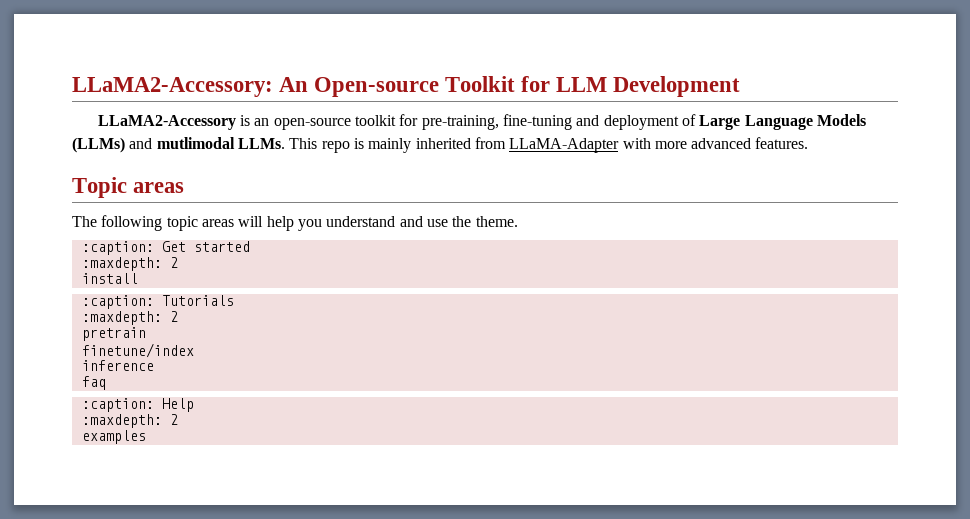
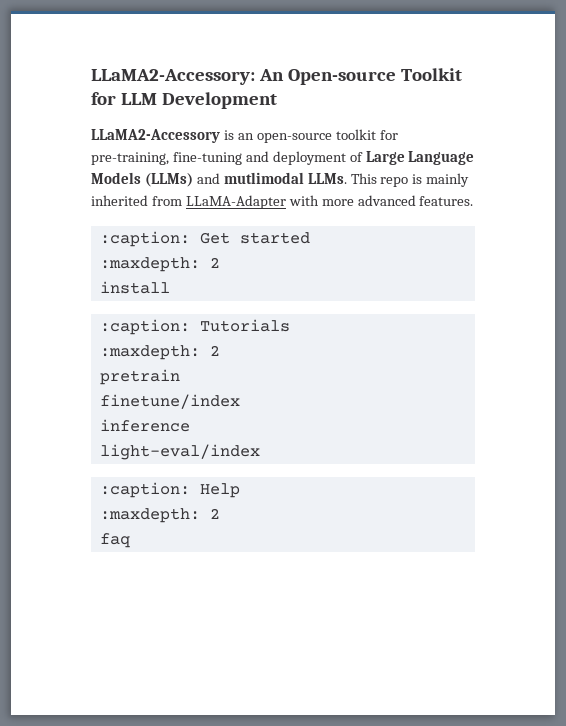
[72,177,185,198] [72,215,518,231] // Topic areas // The following topic areas will help you understand and use the theme. -> (474, 201) none
[81,376,106,390] faq -> [99,444,260,460] light-eval/index
[81,430,146,444] examples -> [99,533,130,548] faq

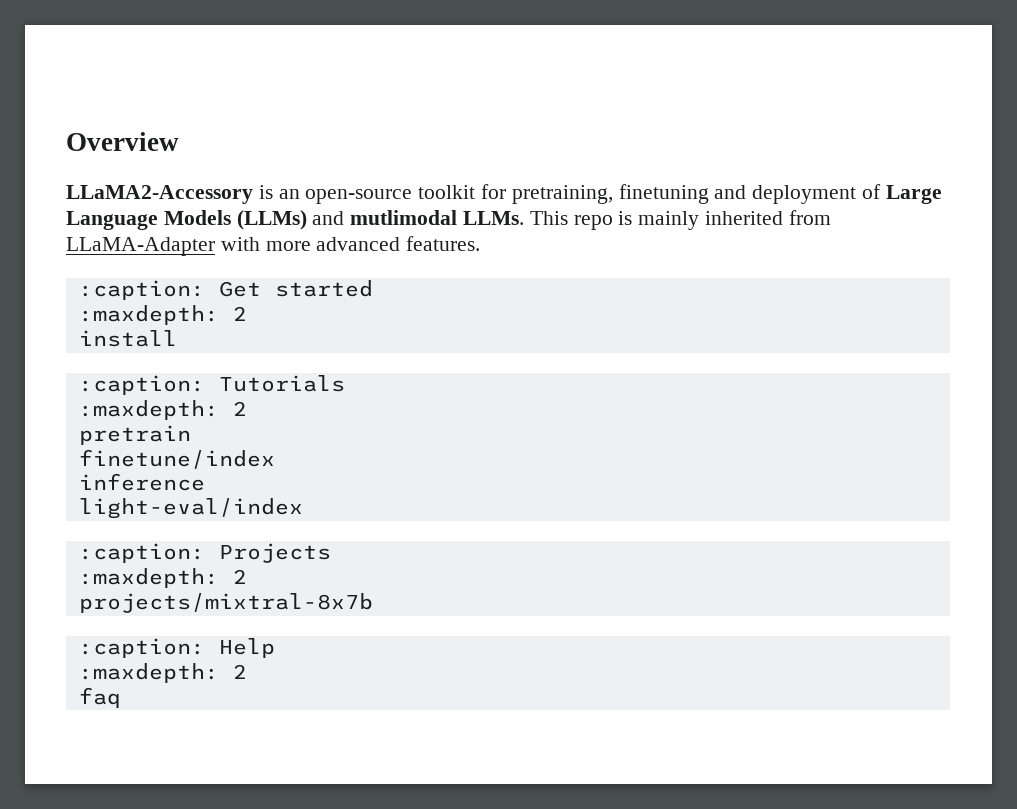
[91,68,462,85] [91,92,277,109] LLaMA2-Accessory: An Open-source Toolkit for LLM Development -> [66,132,179,151] Overview
[91,152,242,165] pre-training, fine-tuning -> [511,184,709,204] pretraining, finetuning
(260, 452) none -> [78,543,331,563] [78,568,247,588] [78,593,373,613] // :caption: Projects // :maxdepth: 2 // projects/mixtral-8x7b

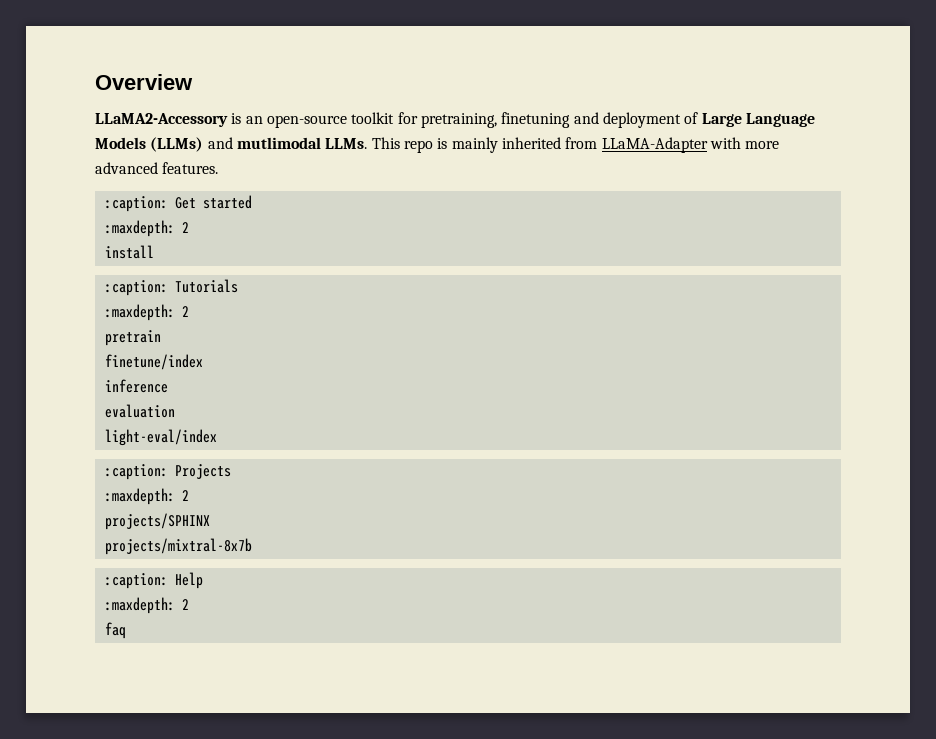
(205, 482) none -> [104,404,175,418] // evaluation
(247, 576) none -> [104,513,210,530] // projects/SPHINX

